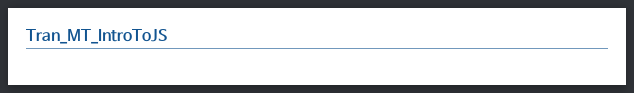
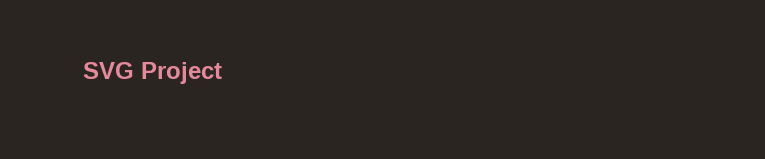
[26,29,167,44] Tran_MT_IntroToJS -> [83,62,222,84] SVG Project

